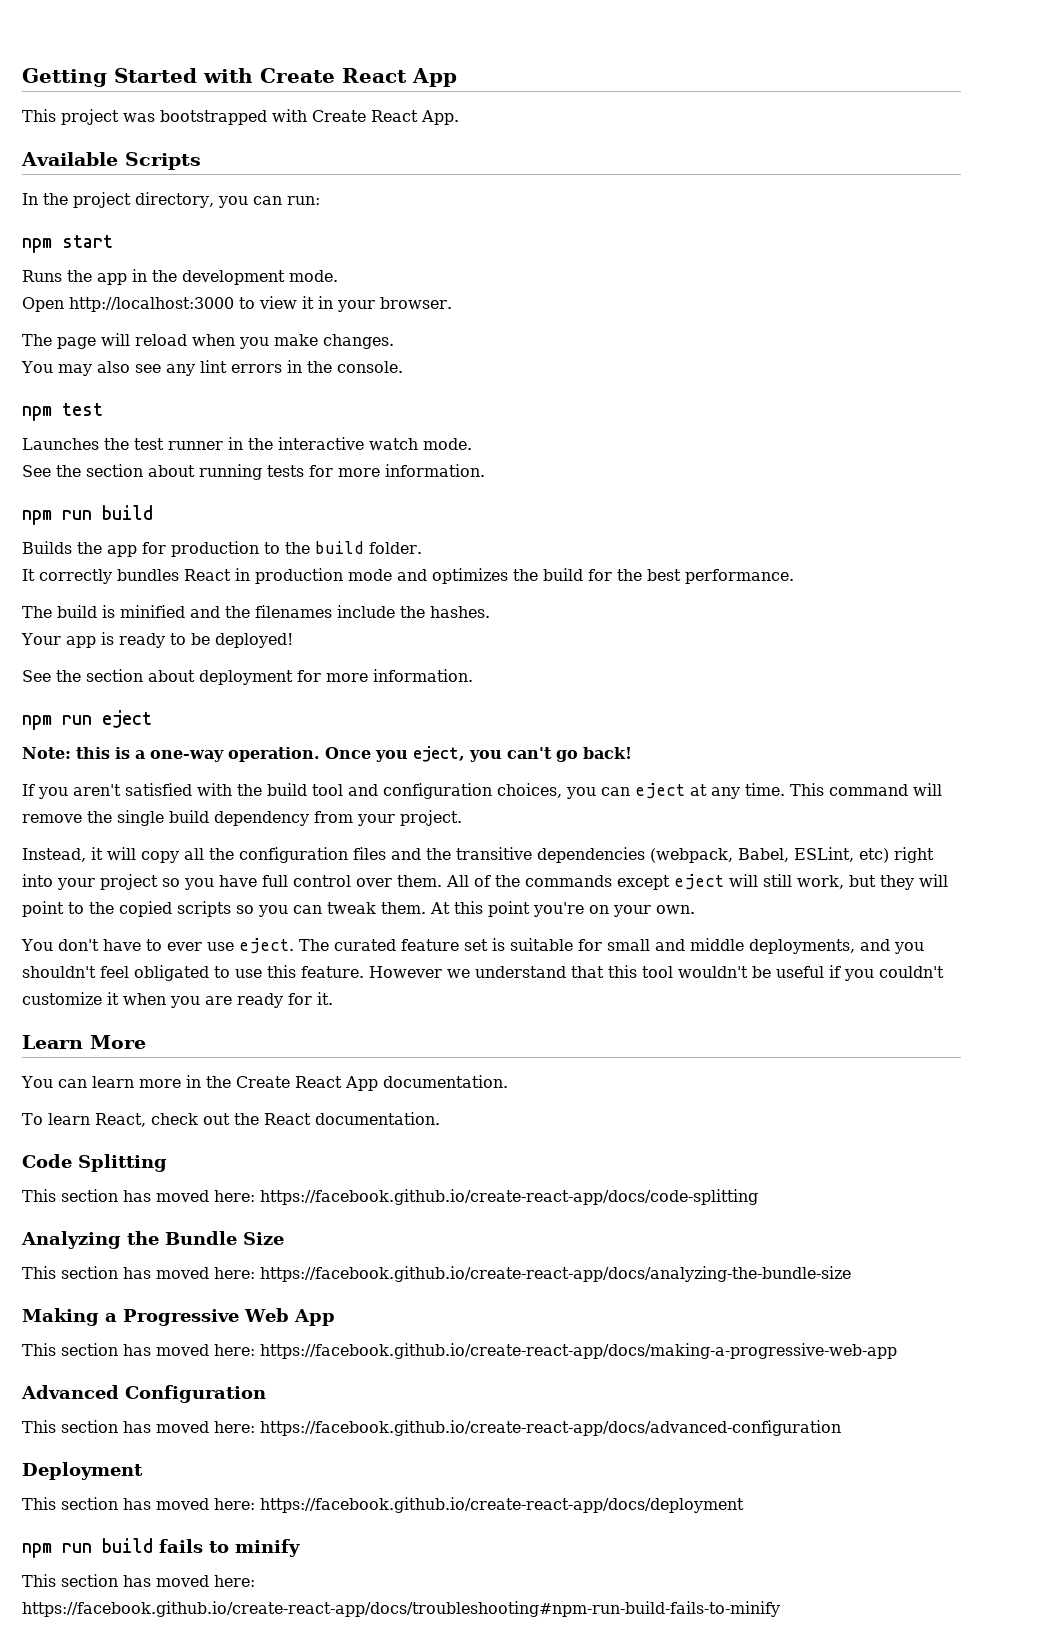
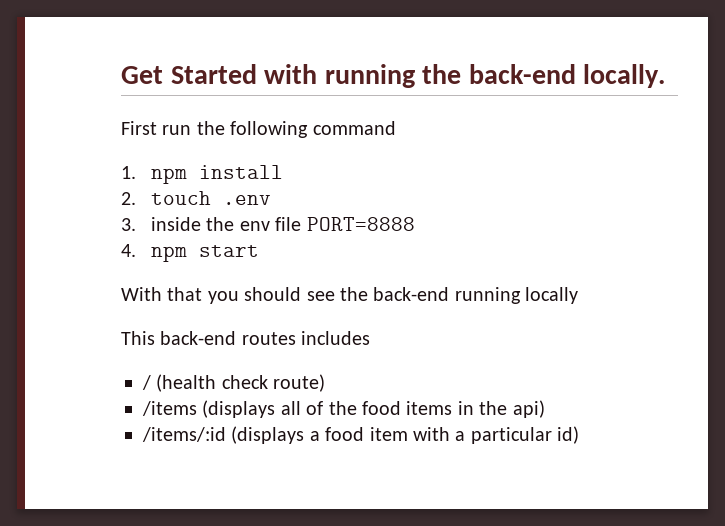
[22,68,107,87] Getting -> [121,66,163,84] Get
[260,68,457,87] [22,109,459,125] [21,152,201,170] [22,192,320,208] [22,235,113,253] [22,269,338,285] [22,296,452,312] [22,333,394,349] [21,360,403,376] [22,403,103,421] [22,437,472,450] [22,464,485,480] [22,505,153,525] [22,541,422,557] [22,568,794,584] [22,605,490,618] [21,632,293,648] [22,669,473,685] [22,710,152,730] [22,746,632,762] [22,783,942,799] [22,810,462,826] [22,847,934,863] [22,874,948,890] [22,901,695,917] [21,938,924,954] [22,965,944,981] [22,992,333,1008] [22,1035,146,1049] [21,1075,508,1091] [22,1112,440,1127] [22,1154,167,1172] [22,1189,758,1205] [21,1231,284,1249] [22,1266,851,1282] [22,1308,335,1326] [22,1343,897,1359] [21,1385,266,1403] [22,1420,841,1436] [22,1462,143,1480] [22,1497,744,1513] [22,1538,300,1558] [22,1574,255,1587] [22,1601,780,1617] Create React App // This project was bootstrapped with Create React App. // Available Scripts // In the project directory, you can run: // npm start // Runs the app in the development mode. // Open http://localhost:3000 to view it in your browser. // The page will reload when you make changes. // You may also see any lint errors in the console. // npm test // Launches the test runner in the interactive watch mode. // See the section about running tests for more information. // npm run build // Builds the app for production to the build folder. // It correctly bundles React in production mode and optimizes the build for the best performance. // The build is minified and the filenames include the hashes. // Your app is ready to be deployed! // See the section about deployment for more information. // npm run eject // Note: this is a one-way operation. Once you eject, you can't go back! // If you aren't satisfied with the build tool and configuration choices, you can eject at any time. This command will remove the single build dependency from your project. // Instead, it will copy all the configuration files and the transitive dependencies (webpack, Babel, ESLint, etc) right into your project so you have full control over them. All of the commands except eject will still work, but they will point to the copied scripts so you can tweak them. At this point you're on your own. // You don't have to ever use eject. The curated feature set is suitable for small and middle deployments, and you shouldn't feel obligated to use this feature. However we understand that this tool wouldn't be useful if you couldn't customize it when you are ready for it. // Learn More // You can learn more in the Create React App documentation. // To learn React, check out the React documentation. // Code Splitting // This section has moved here: https://facebook.github.io/create-react-app/docs/code-splitting // Analyzing the Bundle Size // This section has moved here: https://facebook.github.io/create-react-app/docs/analyzing-the-bundle-size // Making a Progressive Web App // This section has moved here: https://facebook.github.io/create-react-app/docs/making-a-progressive-web-app // Advanced Configuration // This section has moved here: https://facebook.github.io/create-react-app/docs/advanced-configuration // Deployment // This section has moved here: https://facebook.github.io/create-react-app/docs/deployment // npm run build fails to minify // This section has moved here: https://facebook.github.io/create-react-app/docs/troubleshooting#npm-run-build-fails-to-minify -> [324,64,666,88] [121,121,396,138] [121,165,284,184] [121,191,272,205] [121,217,415,231] [121,244,260,262] [121,287,579,304] [121,331,371,345] [142,374,326,392] [142,400,545,418] [142,426,580,444] running the back-end locally. // First run the following command // 1. npm install // 2. touch .env // 3. inside the env file PORT=8888 // 4. npm start // With that you should see the back-end running locally // This back-end routes includes // / (health check route) // /items (displays all of the food items in the api) // /items/:id (displays a food item with a particular id)

